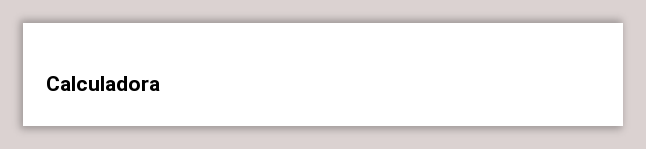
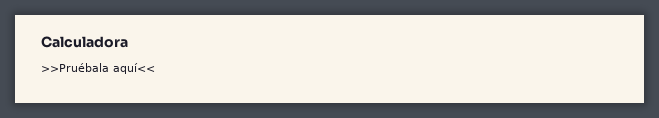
(160, 83) none -> [41,63,155,74] // >>Pruébala aquí<<

